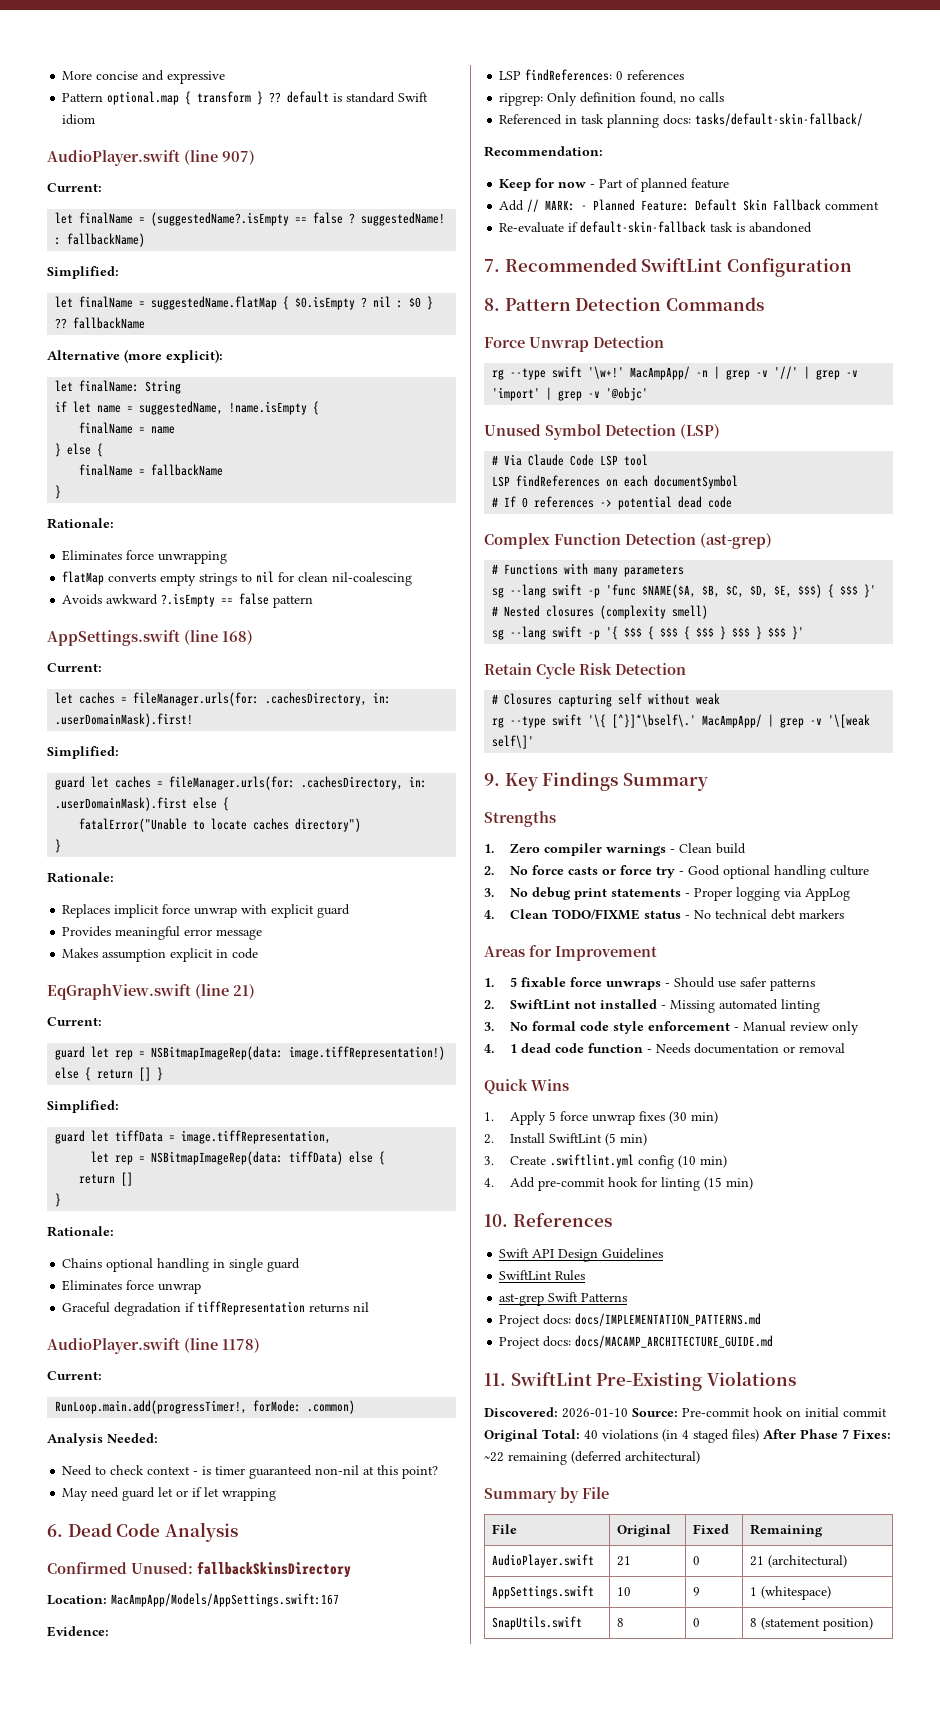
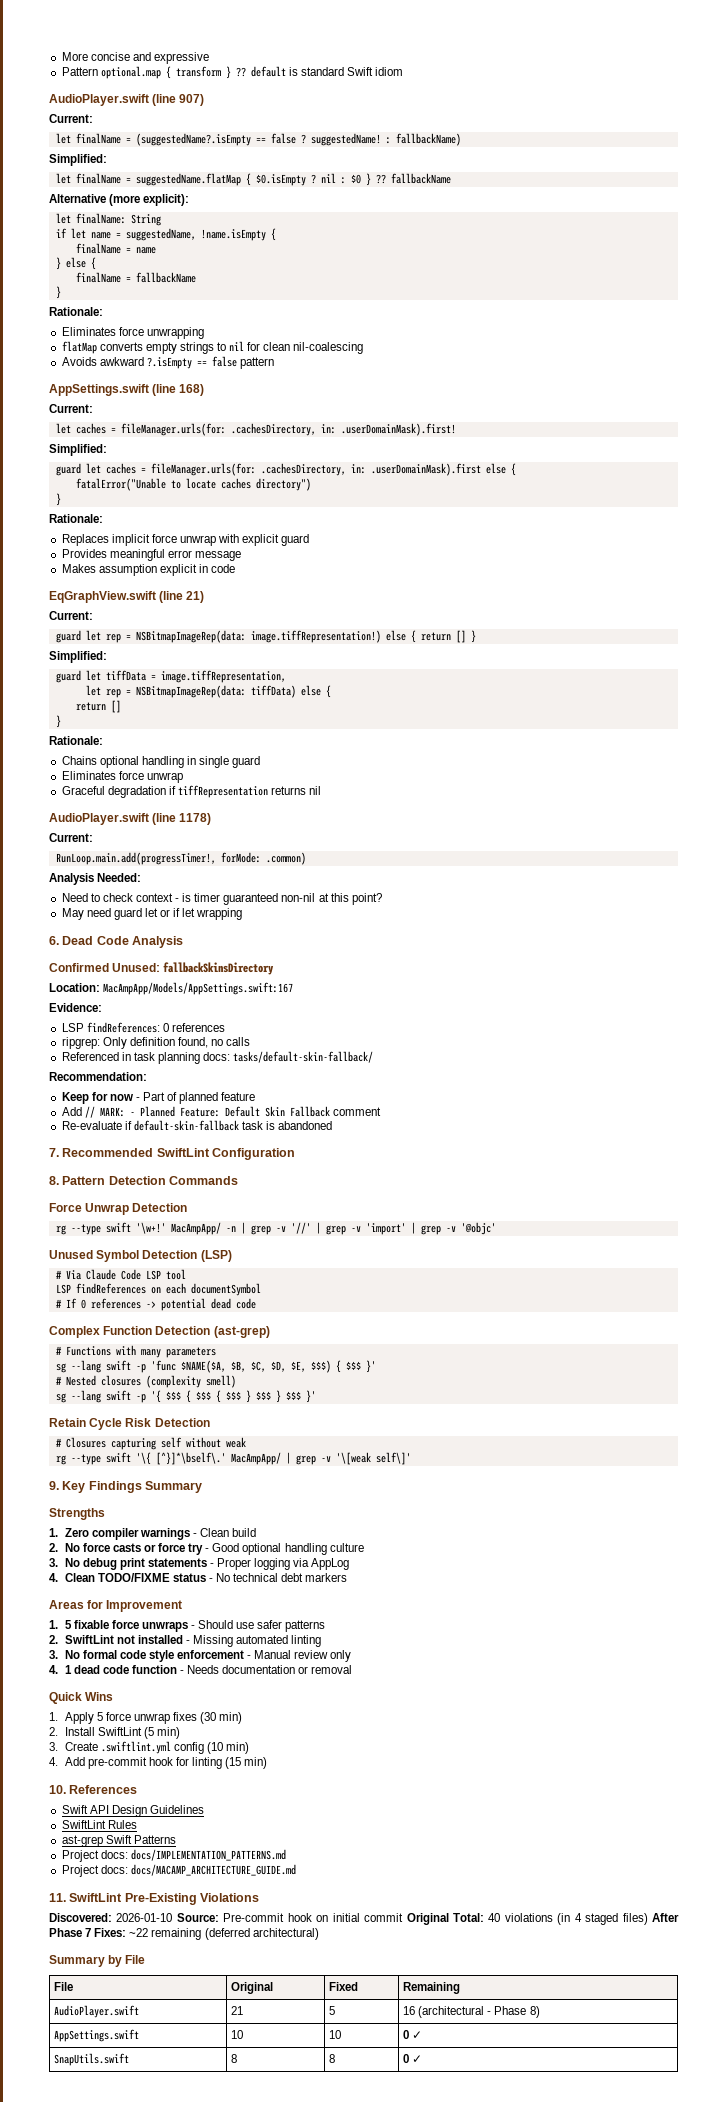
[693,1556,701,1565] [750,1555,848,1568] 0 | 21 (architectural) -> [329,2006,336,2015] [403,2006,540,2018] 5 | 16 (architectural - Phase 8)
[693,1587,701,1596] [750,1586,832,1600] 9 | 1 (whitespace) -> [329,2030,342,2039] [403,2030,423,2039] 10 | 0 ✓
[693,1618,701,1627] [750,1617,874,1631] | 0 | 8 (statement position) -> [329,2054,336,2063] [403,2054,423,2063] | 8 | 0 ✓

